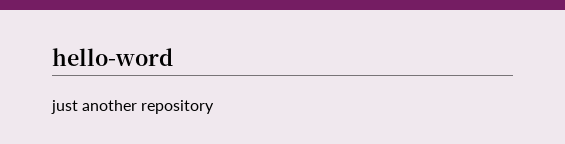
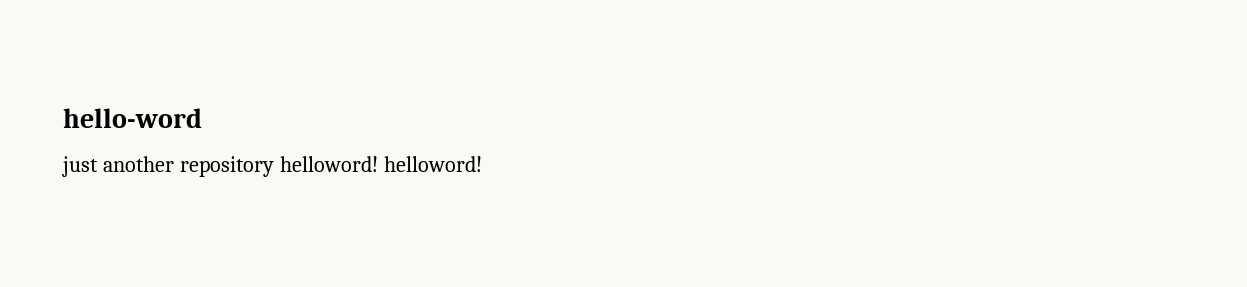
(215, 107) none -> [279,156,482,172] helloword! helloword!

